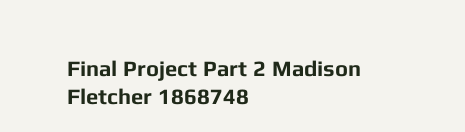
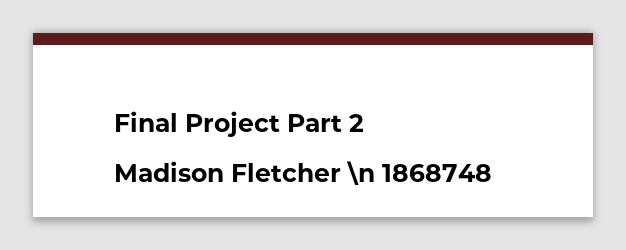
(266, 68) none -> (364, 123) //
(152, 96) none -> [346,161,375,185] \n

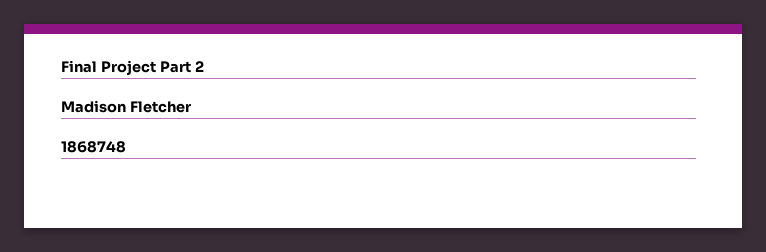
[346,161,375,185] \n -> (191, 107) //

